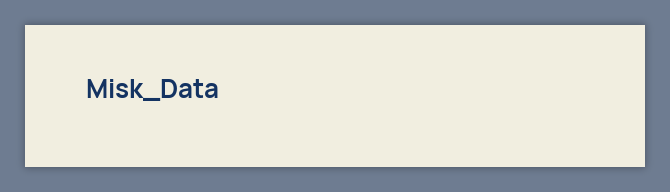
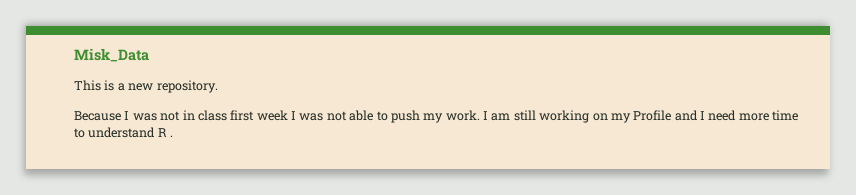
(219, 90) none -> [74,80,218,93] [74,110,799,123] [74,127,174,138] // This is a new repository. // Because I was not in class first week I was not able to push my work. I am still working on my Profile and I need more time to understand R .

